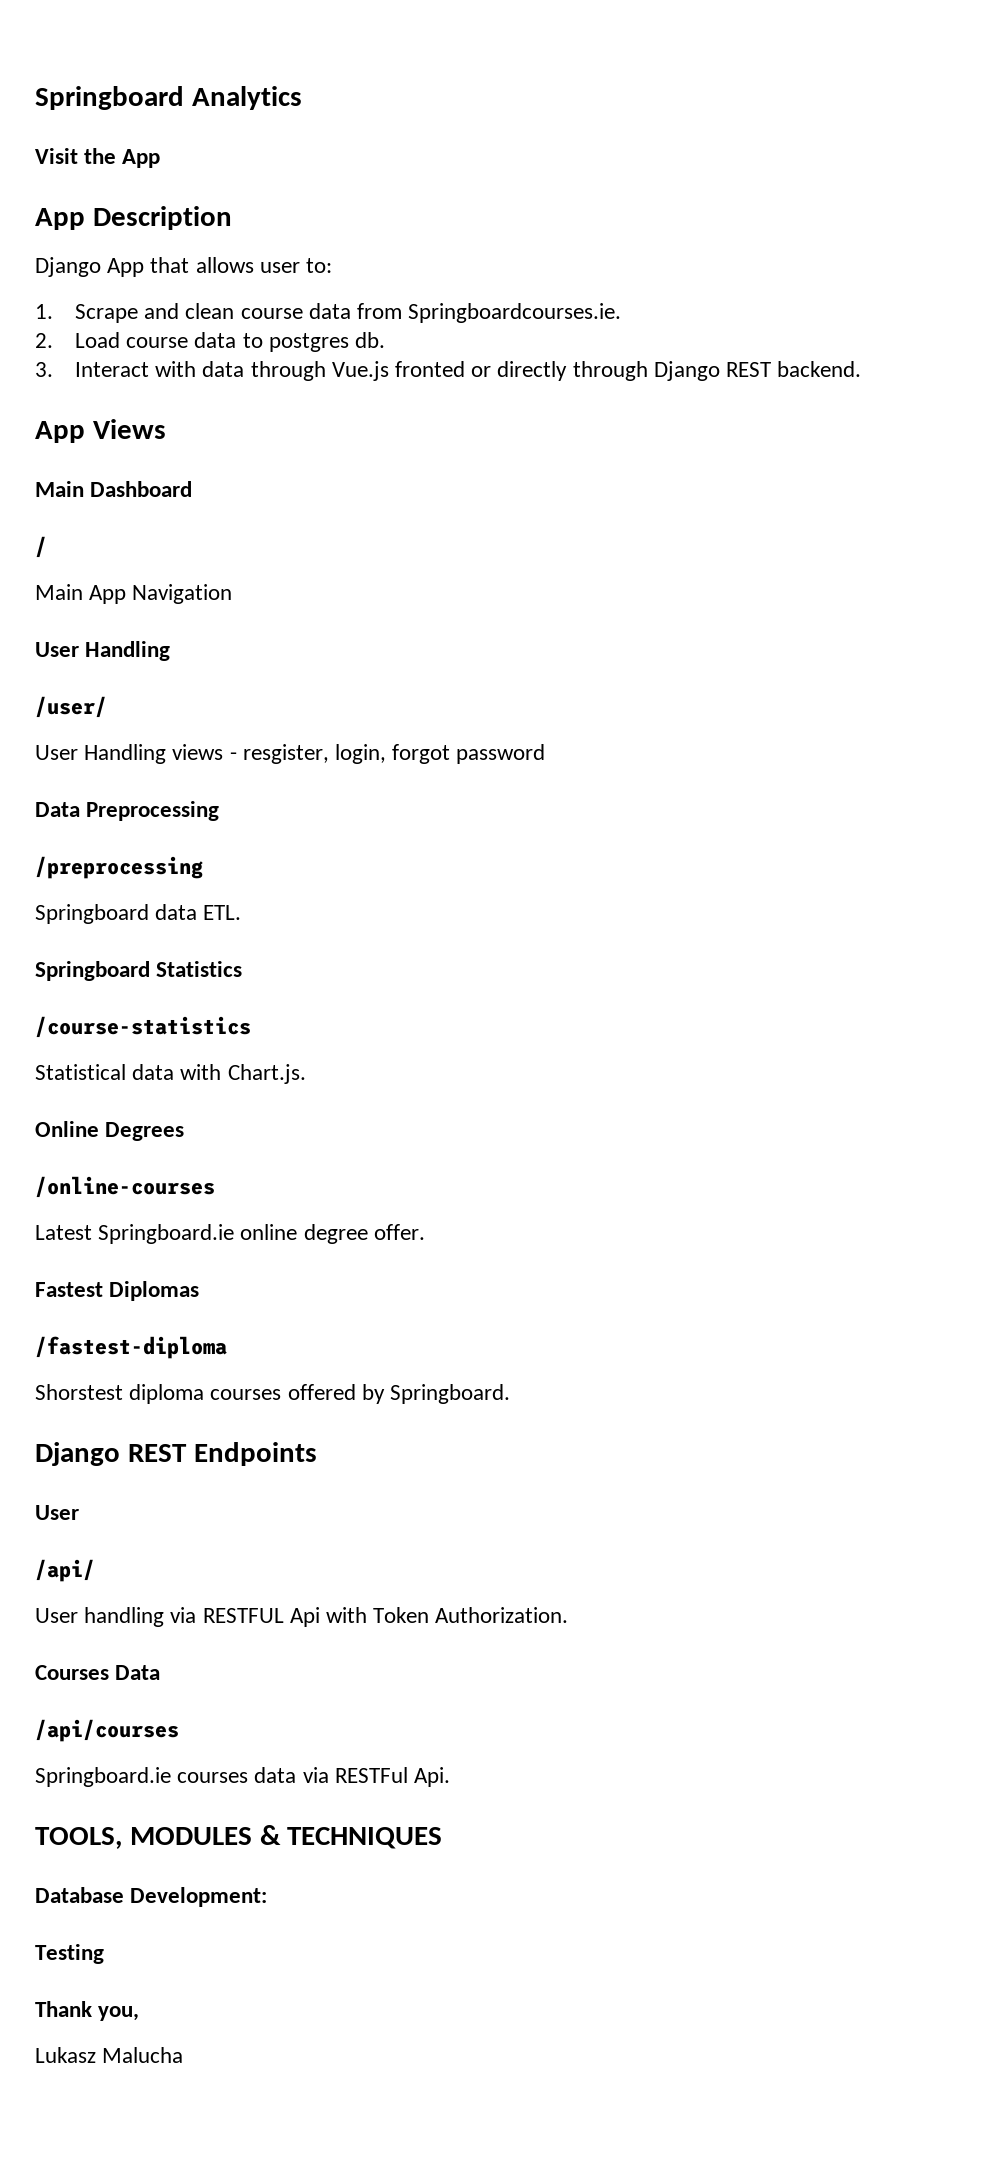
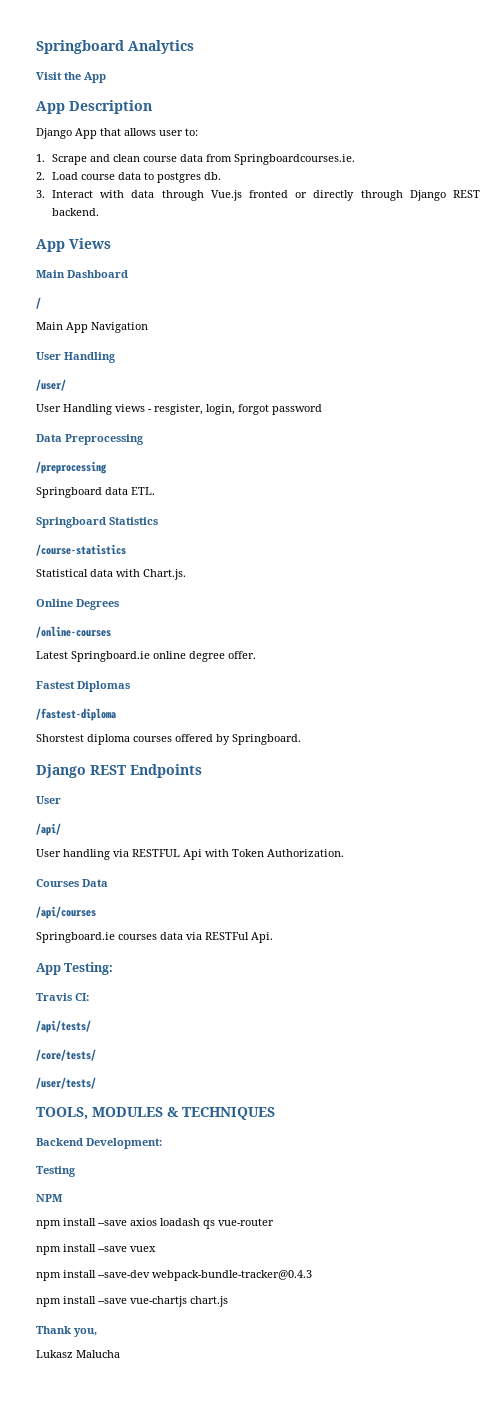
(451, 1777) none -> [36,962,114,975] [36,993,89,1001] [36,1020,91,1033] [36,1049,96,1061] [36,1077,96,1089] // App Testing: // Travis CI: // /api/tests/ // /core/tests/ // /user/tests/
[35,1887,124,1903] Database -> [36,1138,83,1146] Backend
(104, 1954) none -> [36,1194,63,1202] [36,1218,274,1229] [36,1244,156,1255] [36,1270,312,1281] [36,1296,228,1307] // NPM // npm install --save axios loadash qs vue-router // npm install --save vuex // npm install --save-dev webpack-bundle-tracker@0.4.3 // npm install --save vue-chartjs chart.js

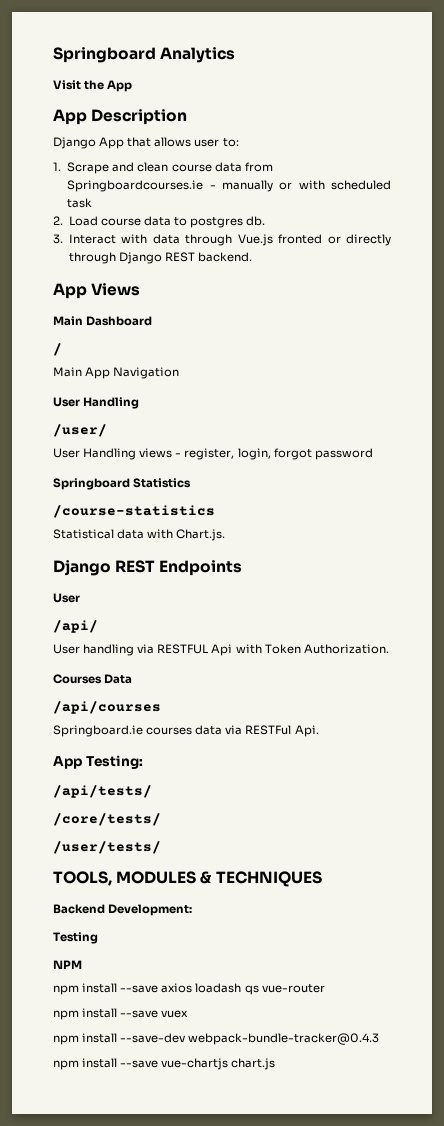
[233,154,355,165] Springboardcourses.ie. -> [67,180,391,192] [67,198,93,208] Springboardcourses.ie - manually or with scheduled task
[154,404,203,415] resgister, -> [184,448,235,460] register,
[36,434,144,445] [36,461,107,474] [36,487,155,498] // Data Preprocessing // /preprocessing // Springboard data ETL. -> (373, 454) none
[36,599,119,610] [36,626,111,638] [36,651,256,662] [36,681,130,692] [36,708,117,721] [36,734,301,745] // Online Degrees // /online-courses // Latest Springboard.ie online degree offer. // Fastest Diplomas // /fastest-diploma // Shorstest diploma courses offered by Springboard. -> (226, 535) none
[36,993,89,1001] // Travis CI: -> (143, 762) none
[36,1326,97,1337] [36,1350,120,1358] // Thank you, // Lukasz Malucha -> (276, 1064) none

